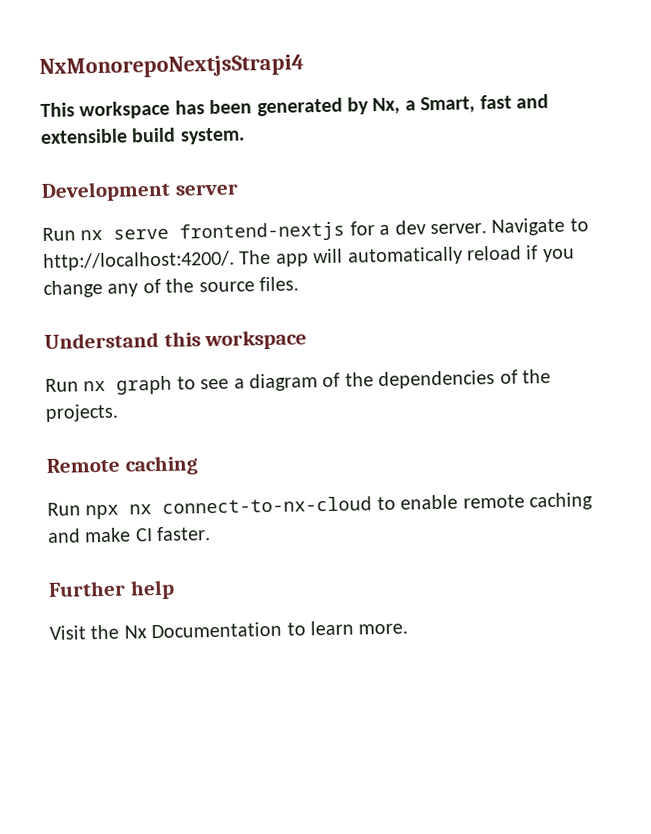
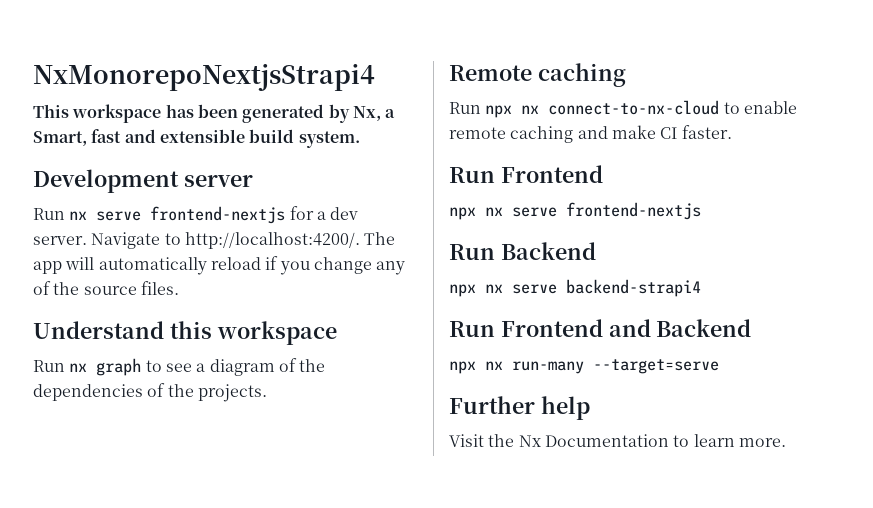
(212, 534) none -> [449,165,603,183] [449,202,701,220] [449,242,596,260] [449,279,701,297] [449,319,752,337] [449,359,719,374] // Run Frontend // npx nx serve frontend-nextjs // Run Backend // npx nx serve backend-strapi4 // Run Frontend and Backend // npx nx run-many --target=serve

